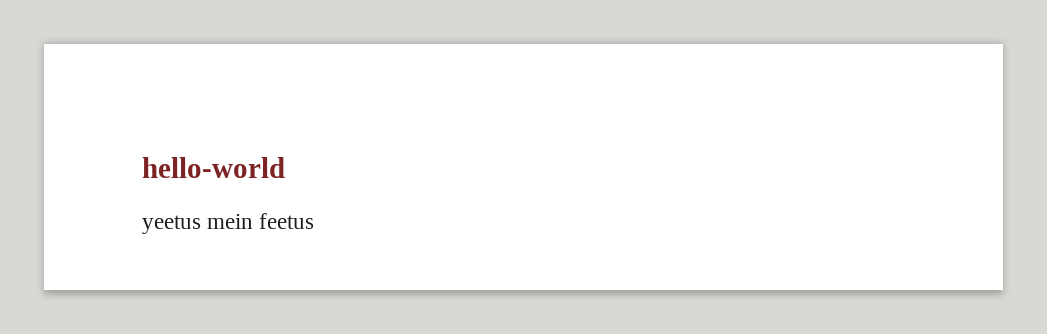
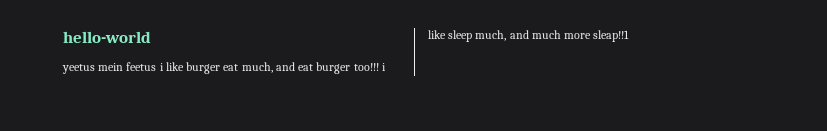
(315, 221) none -> [159,62,386,74] [428,30,630,42] i like burger eat much, and eat burger too!!! i like sleep much, and much more sleap!!1

